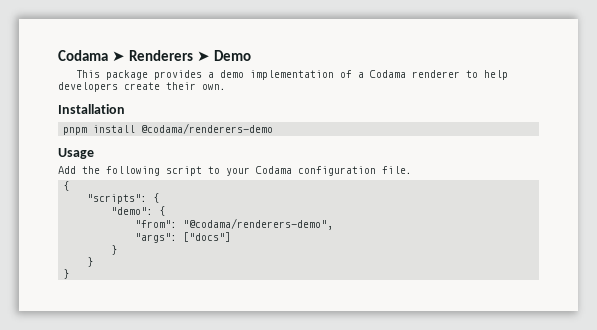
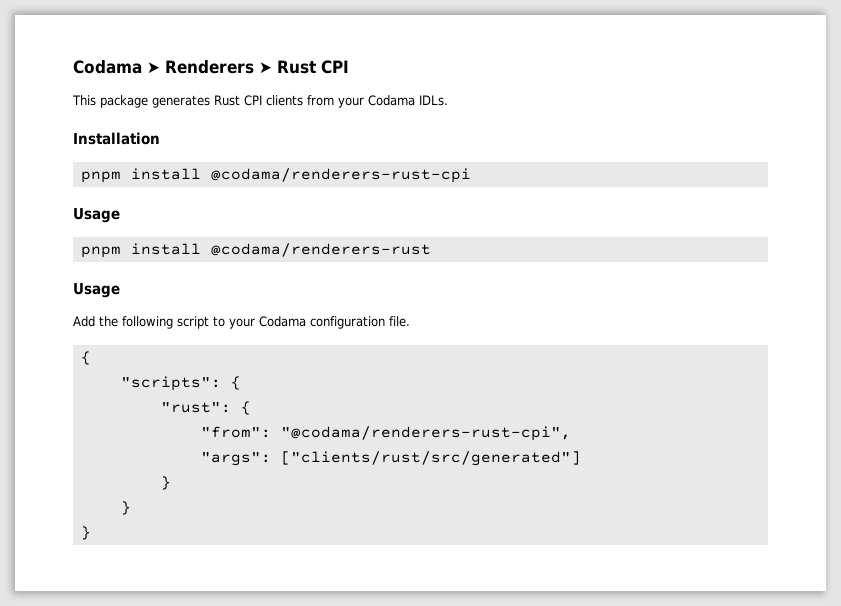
[214,50,252,61] Demo -> [277,60,349,74] Rust CPI
[153,70,508,80] [58,82,226,92] [58,104,125,114] [63,123,274,135] provides a demo implementation of a Codama renderer to help developers create their own. // Installation // pnpm install @codama/renderers-demo -> [152,95,448,108] [73,132,160,145] [80,168,471,183] [73,208,120,223] [80,243,431,258] generates Rust CPI clients from your Codama IDLs. // Installation // pnpm install @codama/renderers-rust-cpi // Usage // pnpm install @codama/renderers-rust
[111,207,154,215] "demo": -> [160,402,231,413] "rust":
[183,218,334,230] "@codama/renderers-demo", -> [280,426,571,441] "@codama/renderers-rust-cpi",
[183,232,232,242] ["docs"] -> [280,451,581,466] ["clients/rust/src/generated"]

